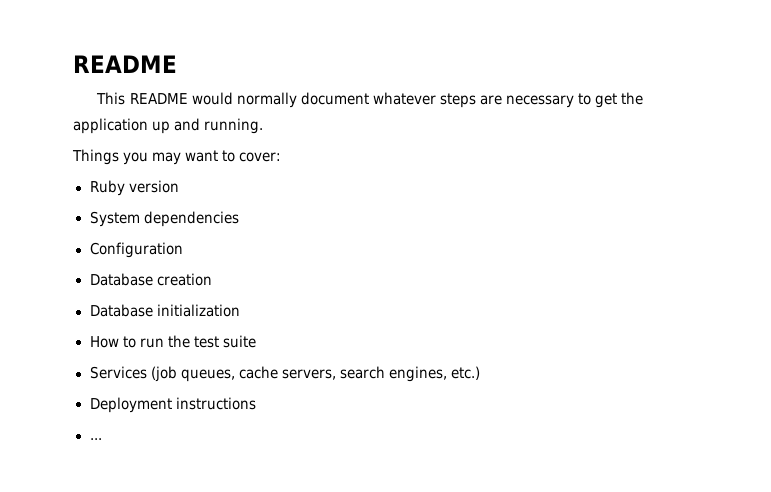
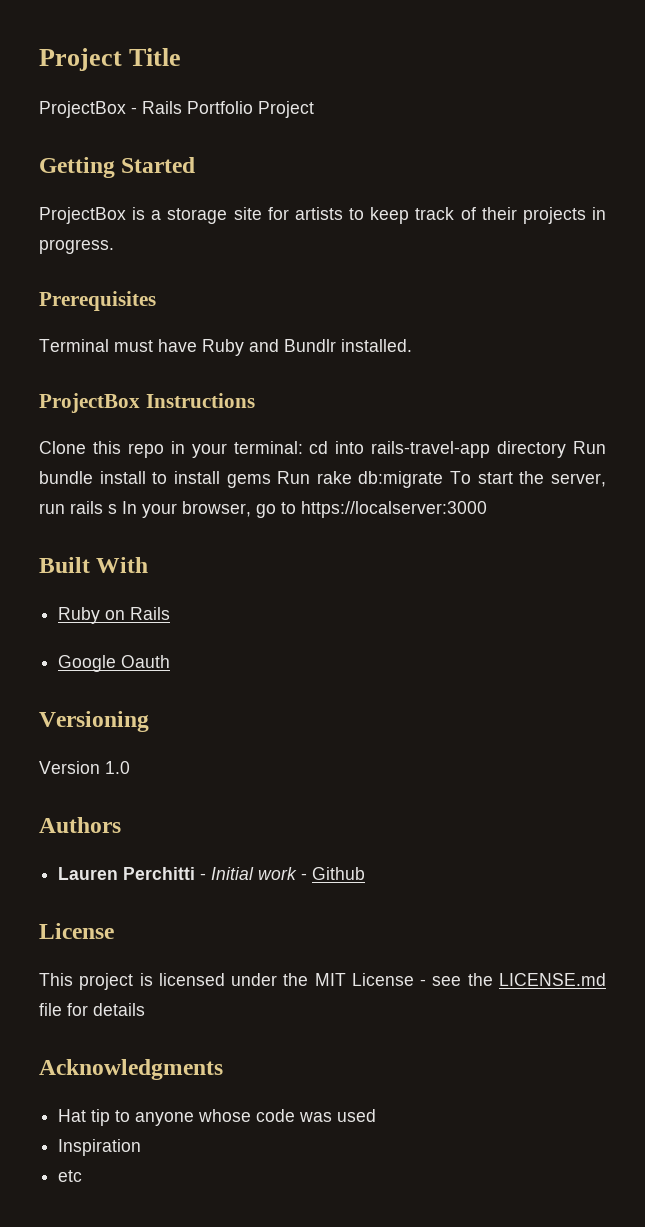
[73,55,177,73] [96,92,644,108] [73,118,264,134] [72,149,282,165] [89,180,179,196] [89,211,239,227] [89,242,183,258] [89,273,212,286] [89,304,240,317] [89,335,256,348] [89,366,480,382] [89,397,256,413] [89,438,102,440] README // This README would normally document whatever steps are necessary to get the application up and running. // Things you may want to cover: // Ruby version // System dependencies // Configuration // Database creation // Database initialization // How to run the test suite // Services (job queues, cache servers, search engines, etc.) // Deployment instructions // ... -> [39,48,182,71] [39,101,314,118] [39,157,196,178] [39,207,606,224] [39,239,114,254] [39,291,156,311] [39,339,412,356] [39,393,255,413] [39,441,606,458] [39,471,606,488] [39,501,487,518] [39,557,149,573] [58,607,171,624] [58,655,171,672] [39,711,149,732] [39,761,130,774] [39,817,121,833] [58,867,366,880] [39,923,114,939] [39,973,606,990] [39,1003,145,1016] [39,1059,223,1080] [58,1109,377,1126] [58,1139,142,1156] [58,1170,83,1182] Project Title // ProjectBox - Rails Portfolio Project // Getting Started // ProjectBox is a storage site for artists to keep track of their projects in progress. // Prerequisites // Terminal must have Ruby and Bundlr installed. // ProjectBox Instructions // Clone this repo in your terminal: cd into rails-travel-app directory Run bundle install to install gems Run rake db:migrate To start the server, run rails s In your browser, go to https://localserver:3000 // Built With // Ruby on Rails // Google Oauth // Versioning // Version 1.0 // Authors // Lauren Perchitti - Initial work - Github // License // This project is licensed under the MIT License - see the LICENSE.md file for details // Acknowledgments // Hat tip to anyone whose code was used // Inspiration // etc

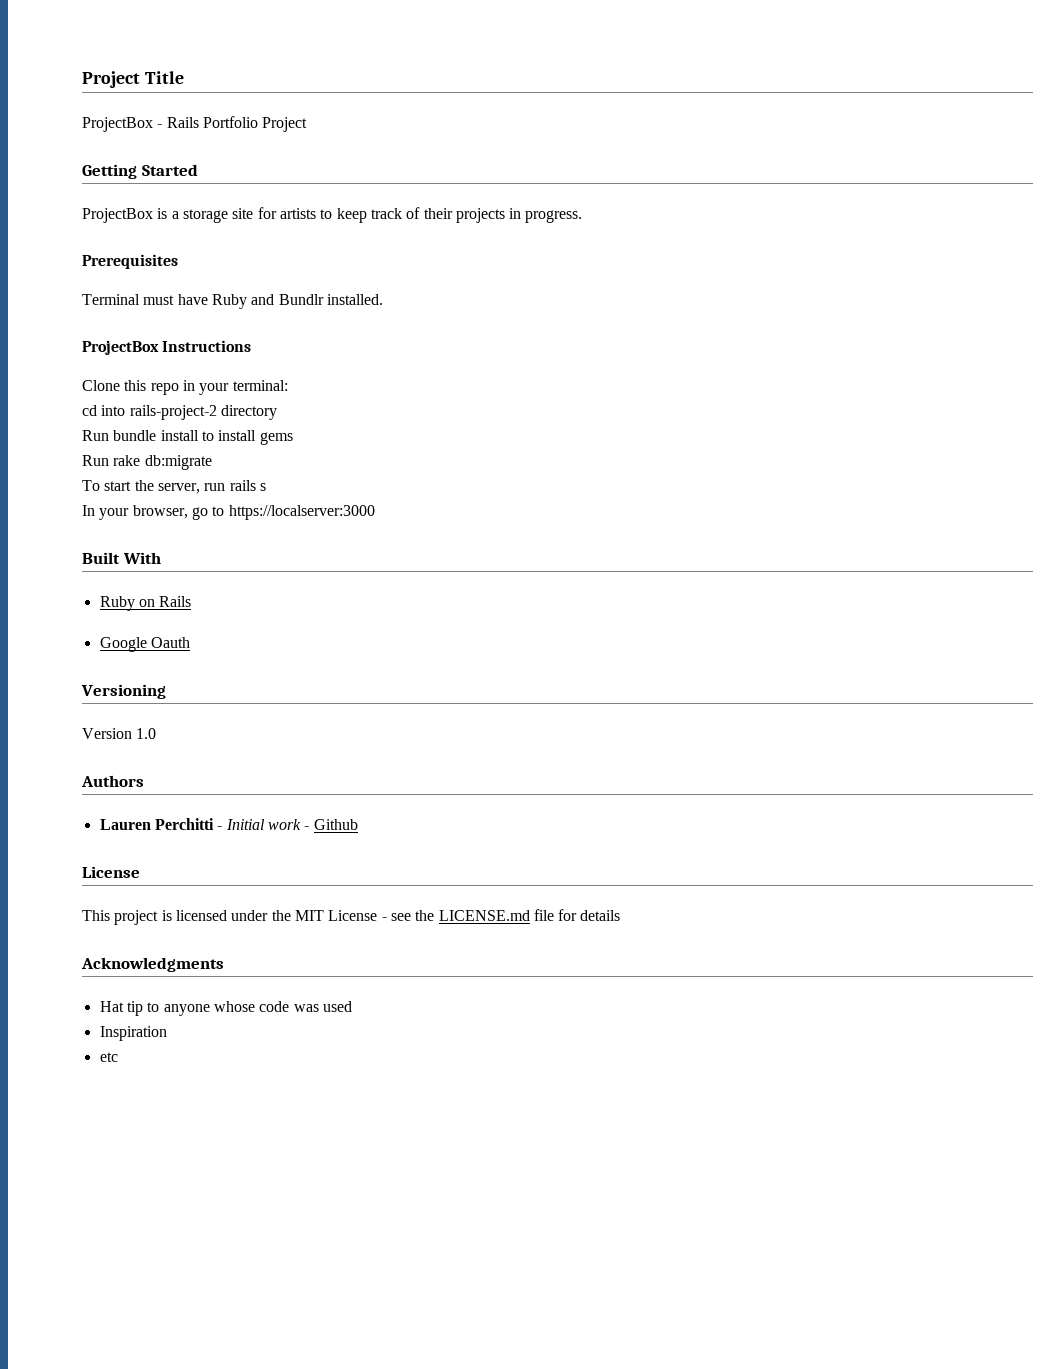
(303, 447) none -> (288, 385) //
[371,441,491,458] rails-travel-app -> [129,405,217,420] rails-project-2
(567, 449) none -> (277, 412) //
(271, 481) none -> (293, 438) //
(444, 479) none -> (212, 462) //
(117, 509) none -> (266, 487) //

